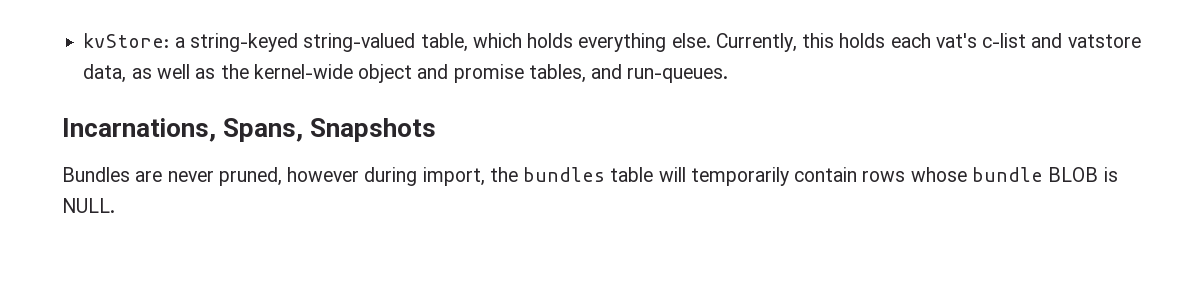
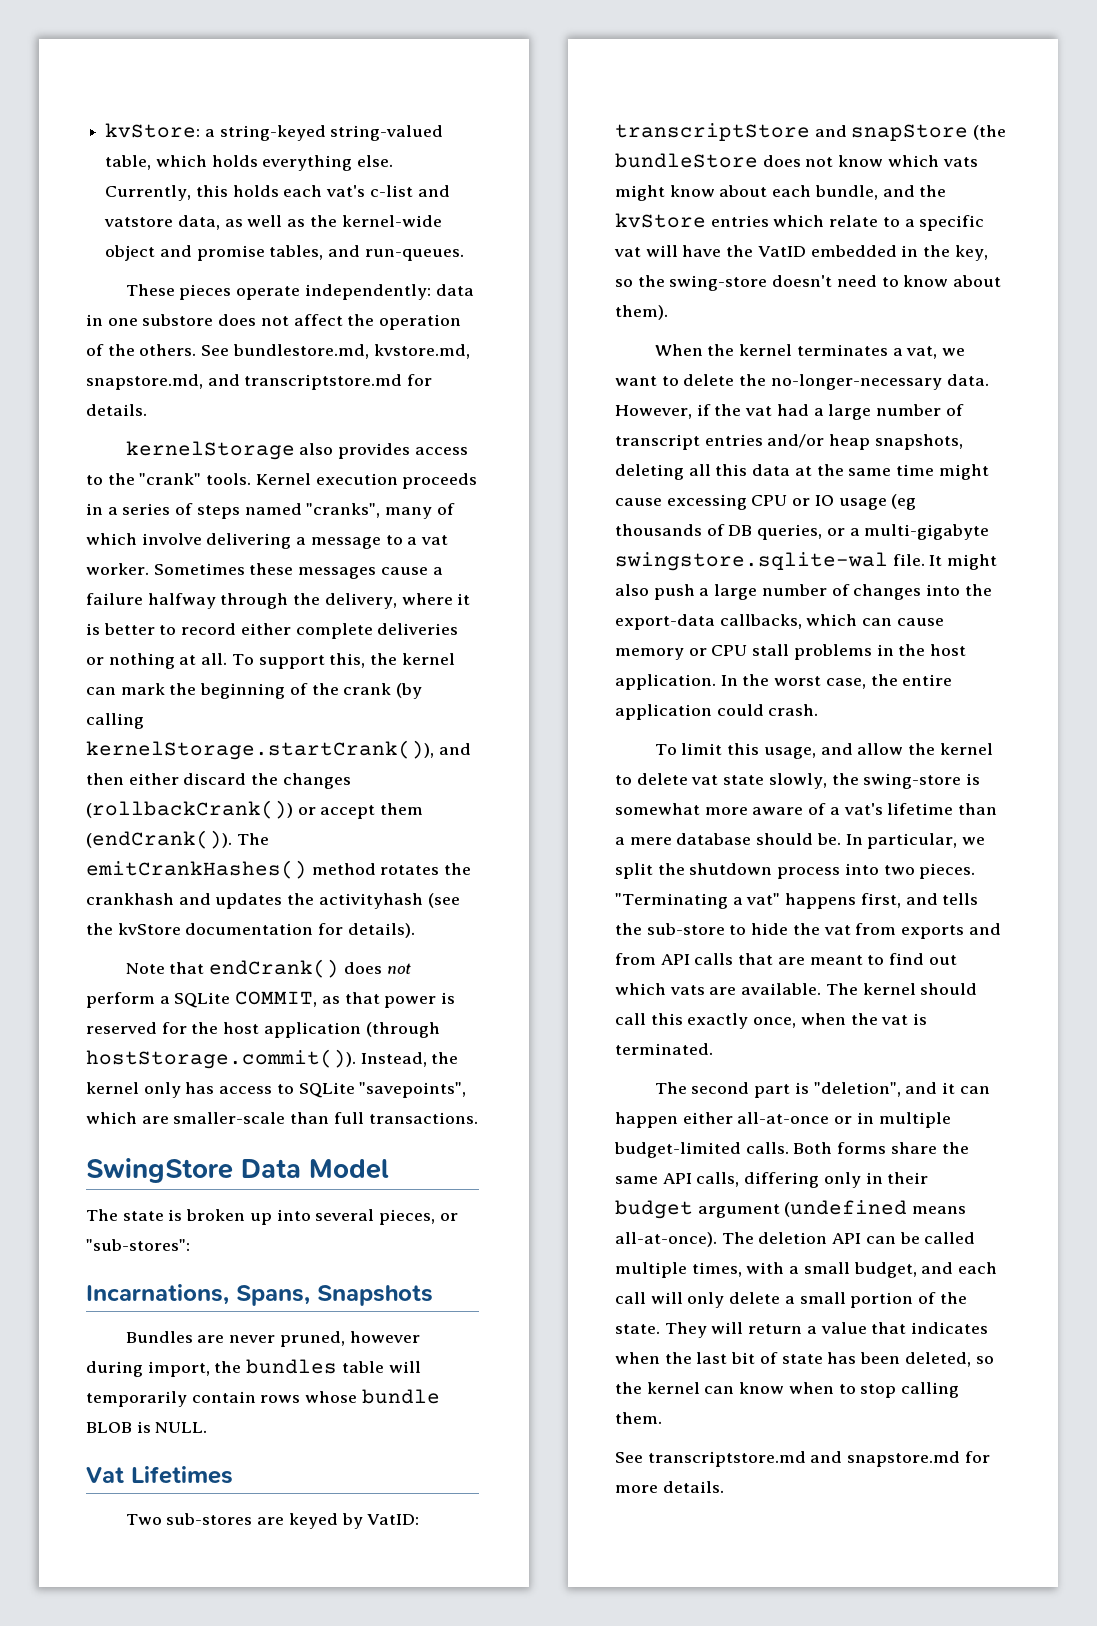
(729, 75) none -> [125,284,474,300] [86,314,462,330] [86,344,470,359] [86,374,433,390] [86,404,147,416] [125,441,468,460] [86,473,478,489] [86,503,455,519] [86,533,449,549] [86,563,443,579] [86,593,471,609] [86,623,459,639] [86,653,455,669] [86,683,423,699] [86,713,144,729] [86,740,471,760] [86,773,351,789] [86,800,424,819] [86,830,269,849] [86,860,472,879] [86,893,460,909] [86,923,415,938] [125,959,411,978] [86,991,456,1008] [86,1022,440,1038] [86,1049,459,1069] [86,1082,467,1098] [86,1112,478,1124] [86,1158,389,1183] [86,1209,458,1225] [86,1239,190,1251] // These pieces operate independently: data in one substore does not affect the operation of the others. See bundlestore.md, kvstore.md, snapstore.md, and transcriptstore.md for details. // kernelStorage also provides access to the "crank" tools. Kernel execution proceeds in a series of steps named "cranks", many of which involve delivering a message to a vat worker. Sometimes these messages cause a failure halfway through the delivery, where it is better to record either complete deliveries or nothing at all. To support this, the kernel can mark the beginning of the crank (by calling kernelStorage.startCrank()), and then either discard the changes (rollbackCrank()) or accept them (endCrank()). The emitCrankHashes() method rotates the crankhash and updates the activityhash (see the kvStore documentation for details). // Note that endCrank() does not perform a SQLite COMMIT, as that power is reserved for the host application (through hostStorage.commit()). Instead, the kernel only has access to SQLite "savepoints", which are smaller-scale than full transactions. // SwingStore Data Model // The state is broken up into several pieces, or "sub-stores":
(115, 205) none -> [86,1466,233,1484] [125,1513,420,1529] [615,123,1007,141] [615,153,978,168] [615,185,947,201] [615,213,985,231] [614,245,988,261] [615,275,1002,291] [615,305,668,320] [654,344,965,359] [615,374,989,390] [615,404,964,420] [615,434,963,450] [615,464,989,480] [615,494,917,510] [615,524,990,540] [615,552,998,571] [615,584,992,600] [615,614,944,630] [615,644,967,660] [615,674,953,690] [615,704,819,720] [654,743,993,759] [615,773,981,789] [615,803,998,815] [615,833,986,849] [615,863,976,879] [615,893,979,909] [615,923,1001,939] [615,953,957,965] [615,983,978,995] [615,1013,928,1029] [615,1043,713,1055] [654,1082,990,1098] [615,1112,951,1128] [614,1142,969,1158] [615,1172,929,1188] [615,1200,967,1219] [615,1232,976,1247] [615,1262,998,1278] [615,1292,967,1308] [615,1322,989,1338] [615,1352,994,1367] [615,1382,960,1398] [615,1412,662,1424] [615,1451,990,1467] [615,1481,724,1493] // Vat Lifetimes // Two sub-stores are keyed by VatID: transcriptStore and snapStore (the bundleStore does not know which vats might know about each bundle, and the kvStore entries which relate to a specific vat will have the VatID embedded in the key, so the swing-store doesn't need to know about them). // When the kernel terminates a vat, we want to delete the no-longer-necessary data. However, if the vat had a large number of transcript entries and/or heap snapshots, deleting all this data at the same time might cause excessing CPU or IO usage (eg thousands of DB queries, or a multi-gigabyte swingstore.sqlite-wal file. It might also push a large number of changes into the export-data callbacks, which can cause memory or CPU stall problems in the host application. In the worst case, the entire application could crash. // To limit this usage, and allow the kernel to delete vat state slowly, the swing-store is somewhat more aware of a vat's lifetime than a mere database should be. In particular, we split the shutdown process into two pieces. "Terminating a vat" happens first, and tells the sub-store to hide the vat from exports and from API calls that are meant to find out which vats are available. The kernel should call this exactly once, when the vat is terminated. // The second part is "deletion", and it can happen either all-at-once or in multiple budget-limited calls. Both forms share the same API calls, differing only in their budget argument (undefined means all-at-once). The deletion API can be called multiple times, with a small budget, and each call will only delete a small portion of the state. They will return a value that indicates when the last bit of state has been deleted, so the kernel can know when to stop calling them. // See transcriptstore.md and snapstore.md for more details.

